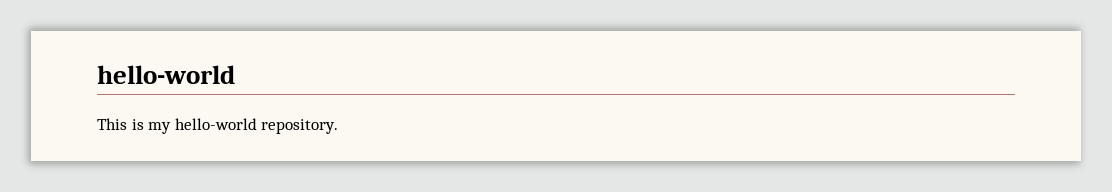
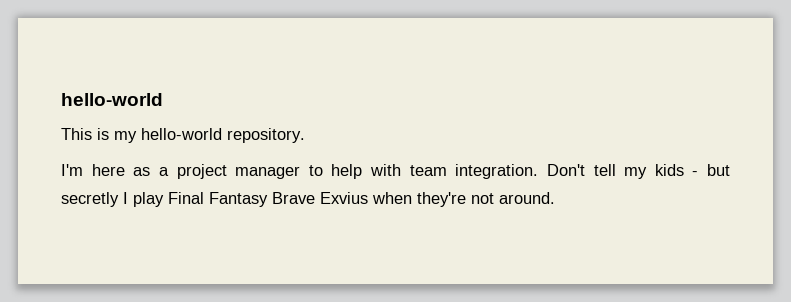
(339, 126) none -> [61,164,730,179] [61,192,555,207] // I'm here as a project manager to help with team integration. Don't tell my kids - but secretly I play Final Fantasy Brave Exvius when they're not around.

